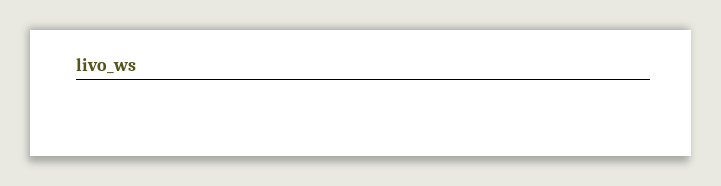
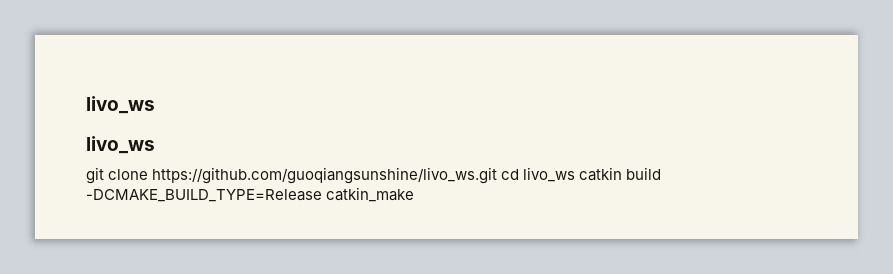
[76,58,136,74] livo_ws -> [86,96,155,114] [86,136,155,154] [86,167,662,184] [86,187,415,202] livo_ws // livo_ws // git clone https://github.com/guoqiangsunshine/livo_ws.git cd livo_ws catkin build -DCMAKE_BUILD_TYPE=Release catkin_make

